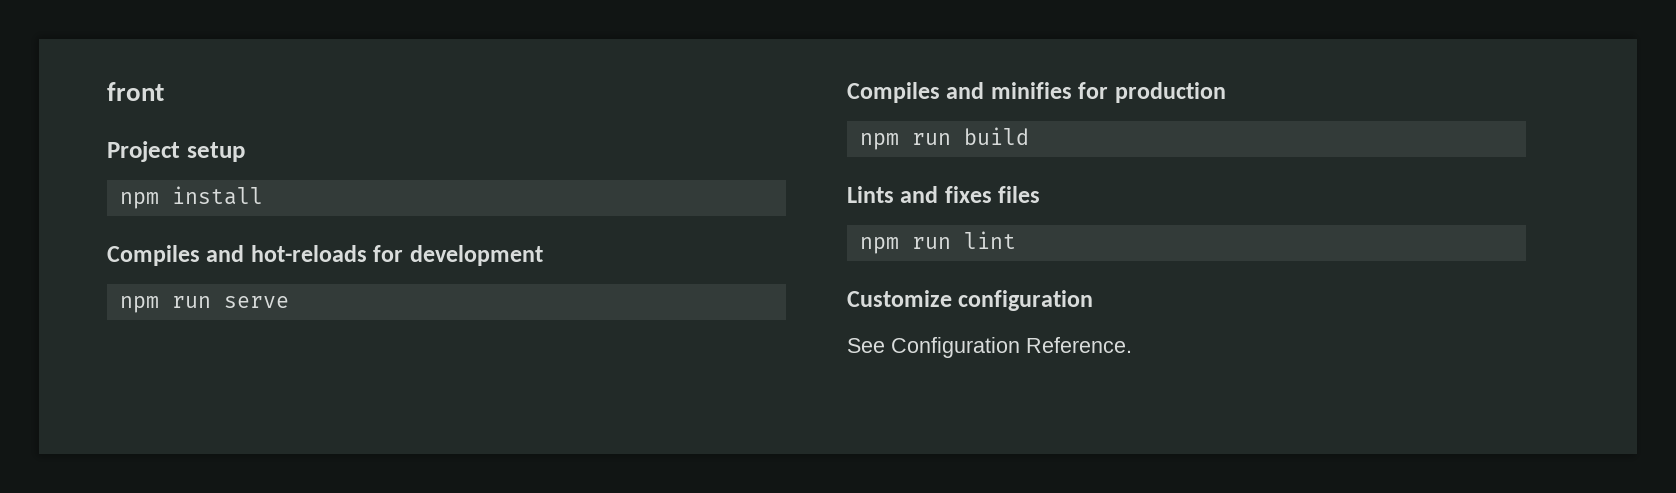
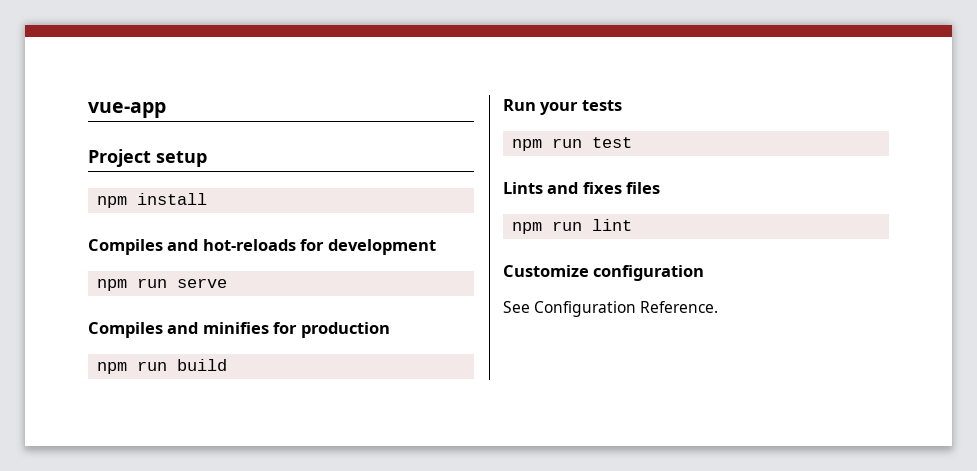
[107,82,164,101] front -> [88,102,166,118] vue-app
(1029, 136) none -> [503,99,622,115] [512,137,633,151] // Run your tests // npm run test

